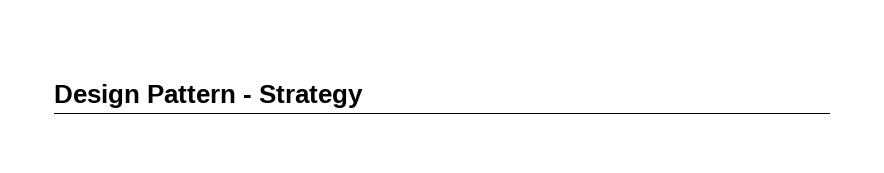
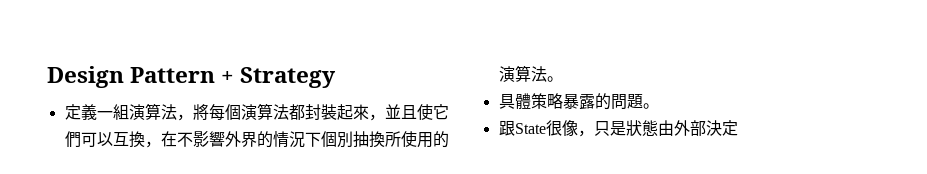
[243,95,253,103] - -> [221,71,235,83] +
(364, 96) none -> [64,103,449,121] [64,131,449,148] [498,65,563,82] [498,93,659,110] [498,120,738,137] // 定義一組演算法，將每個演算法都封裝起來，並且使它們可以互換，在不影響外界的情況下個別抽換所使用的演算法。 // 具體策略暴露的問題。 // 跟State很像，只是狀態由外部決定

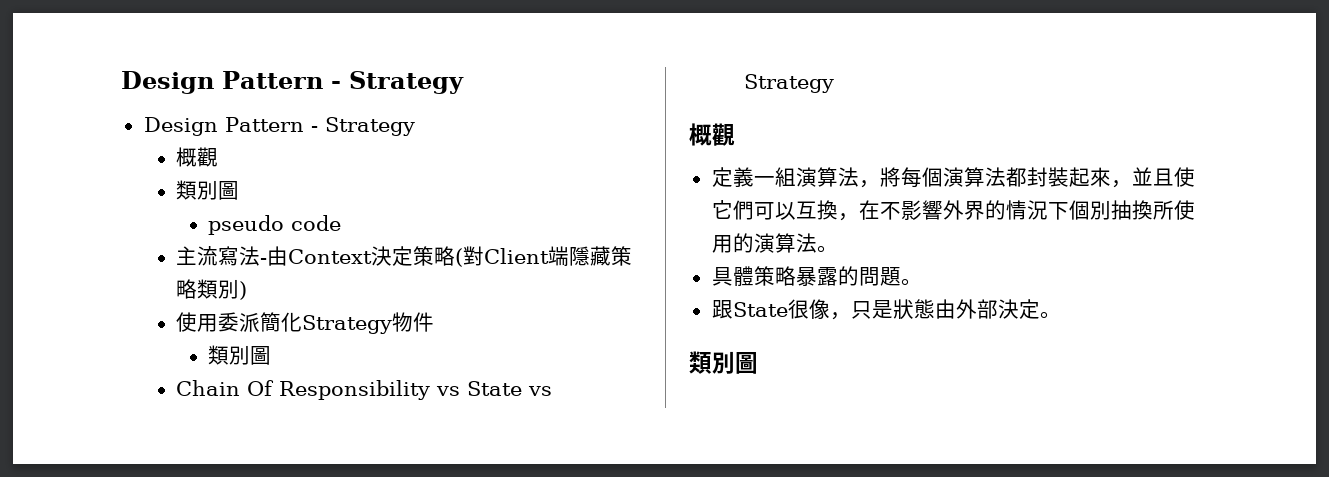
[47,66,337,88] Design Pattern + Strategy -> [121,71,464,94] [143,117,415,136] [176,147,219,167] [176,180,240,200] [208,215,342,235] [176,246,633,267] [176,279,248,300] [176,312,435,334] [208,345,272,365] [176,380,553,400] [744,74,835,93] [689,123,735,146] Design Pattern - Strategy // Design Pattern - Strategy // 概觀 // 類別圖 // pseudo code // 主流寫法-由Context決定策略(對Client端隱藏策略類別) // 使用委派簡化Strategy物件 // 類別圖 // Chain Of Responsibility vs State vs Strategy // 概觀
(738, 128) none -> [1039,311,1061,319] [689,351,758,374] 。 // 類別圖

